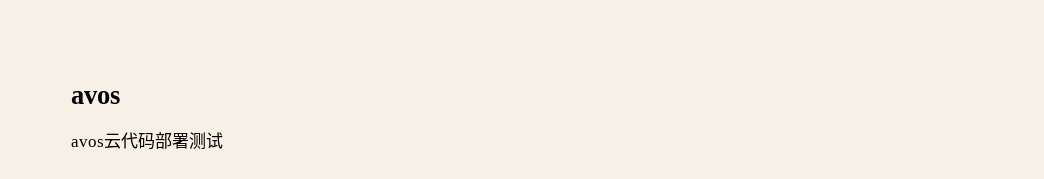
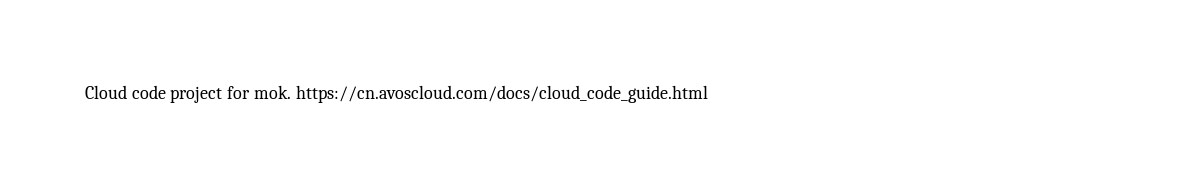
[71,91,120,104] [71,132,223,150] avos // avos云代码部署测试 -> [85,85,708,103] Cloud code project for mok. https://cn.avoscloud.com/docs/cloud_code_guide.html

